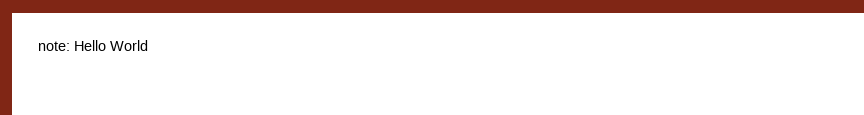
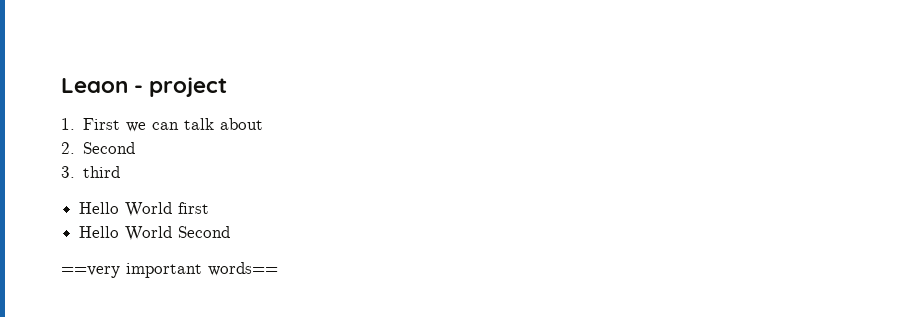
[38,40,148,51] note: Hello World -> [61,77,228,97] [61,118,264,132] [61,142,136,154] [61,166,121,178] [79,202,210,217] [79,226,231,241] [61,262,278,278] Leaon - project // 1. First we can talk about // 2. Second // 3. third // Hello World first // Hello World Second // ==very important words==

